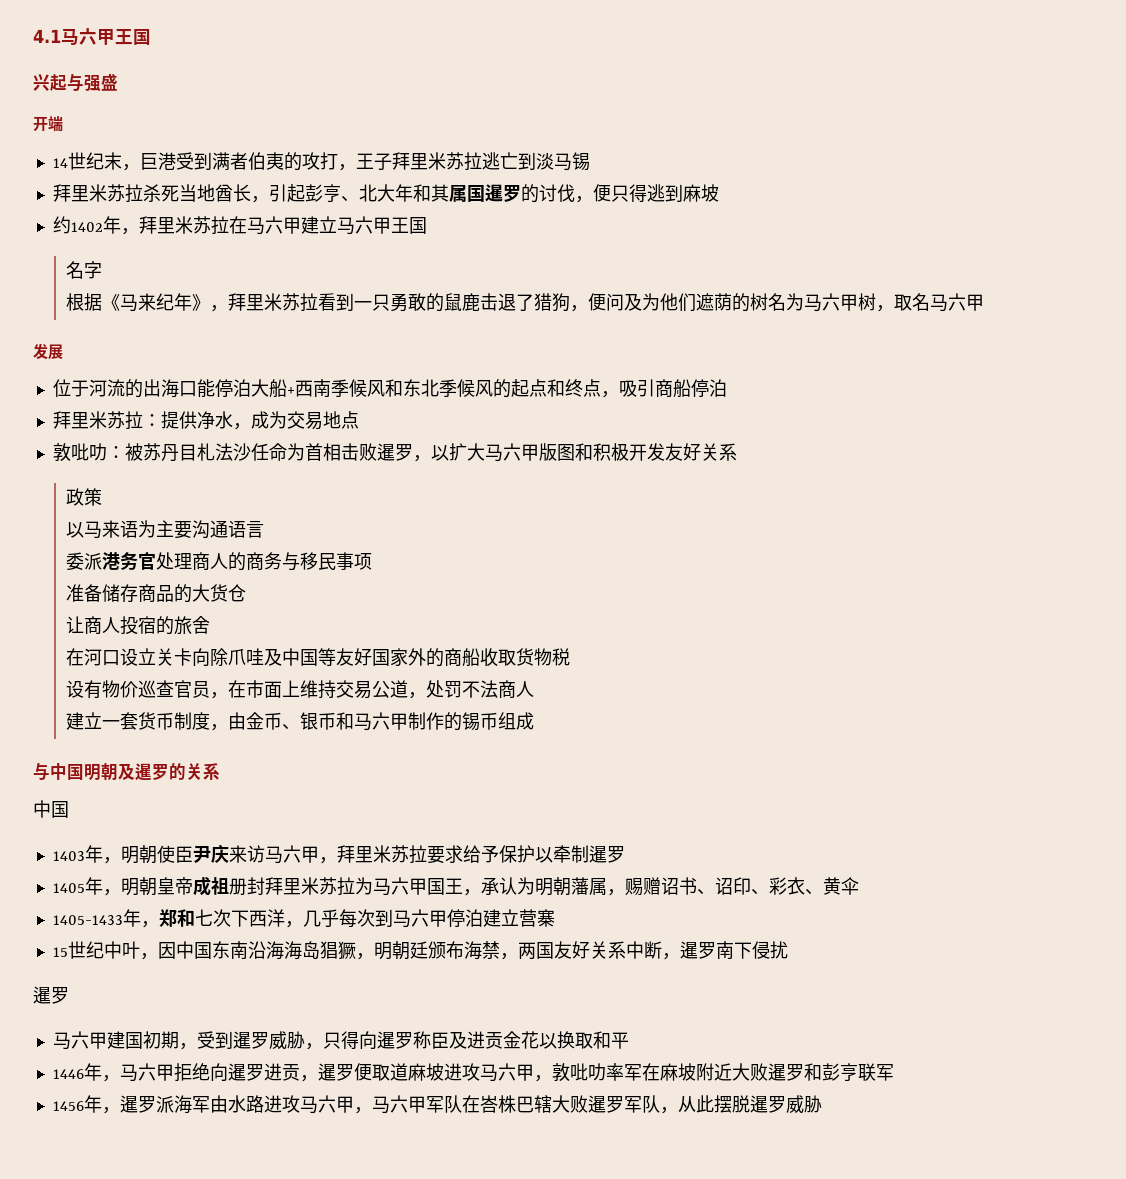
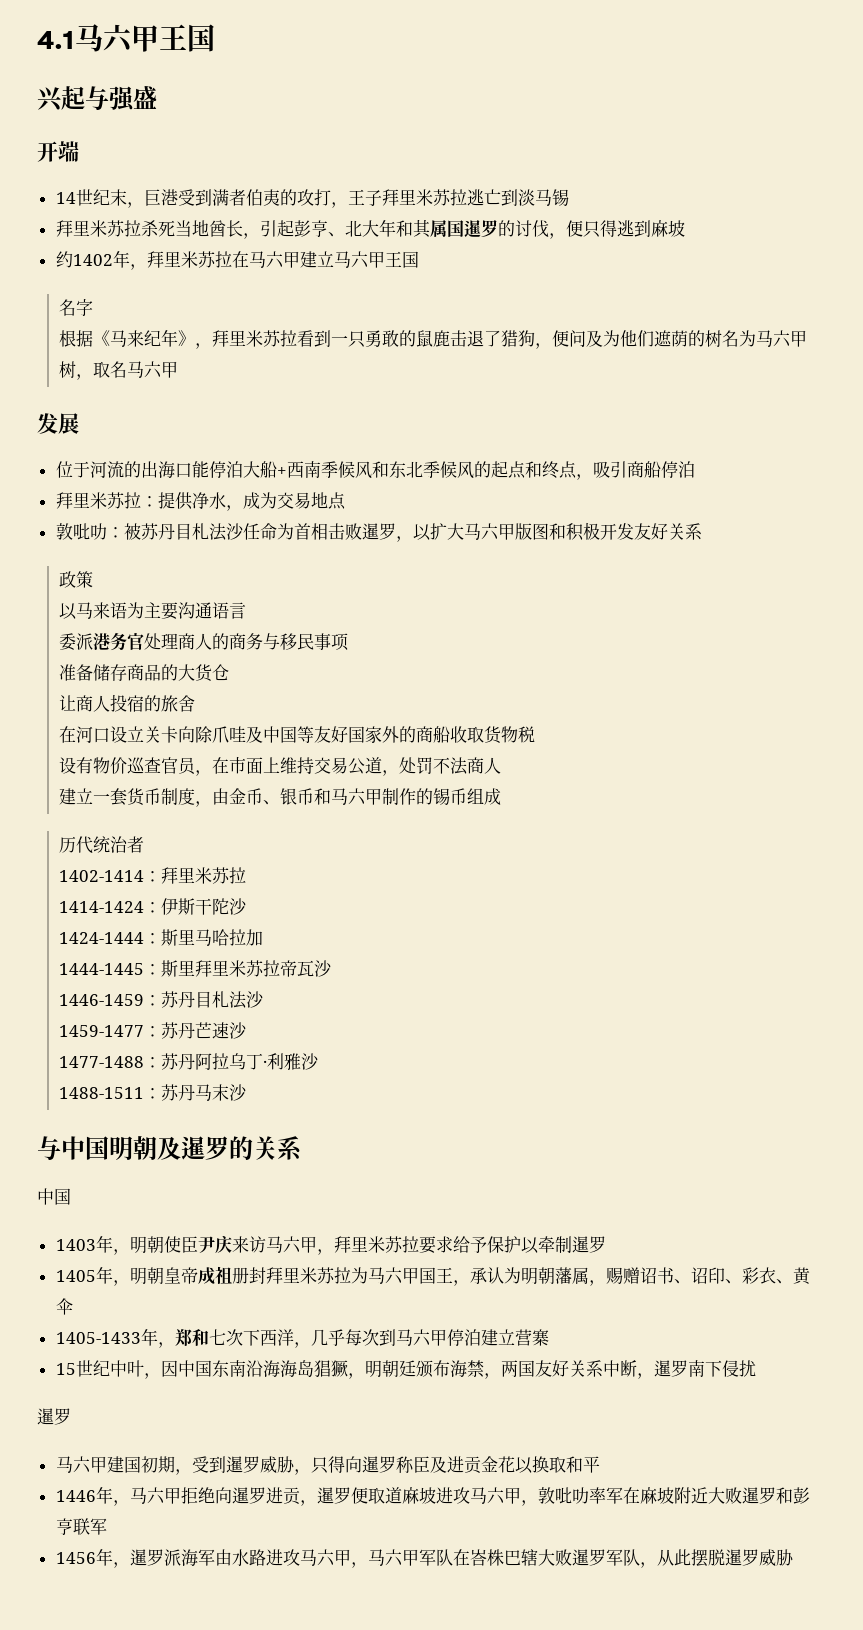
(535, 721) none -> [58,836,144,854] [58,867,246,884] [58,898,247,915] [58,929,263,946] [58,960,332,977] [58,991,264,1009] [58,1022,247,1039] [58,1053,319,1070] [58,1084,247,1101] // 历代统治者 // 1402-1414：拜里米苏拉 // 1414-1424：伊斯干陀沙 // 1424-1444：斯里马哈拉加 // 1444-1445：斯里拜里米苏拉帝瓦沙 // 1446-1459：苏丹目札法沙 // 1459-1477：苏丹芒速沙 // 1477-1488：苏丹阿拉乌丁·利雅沙 // 1488-1511：苏丹马末沙

